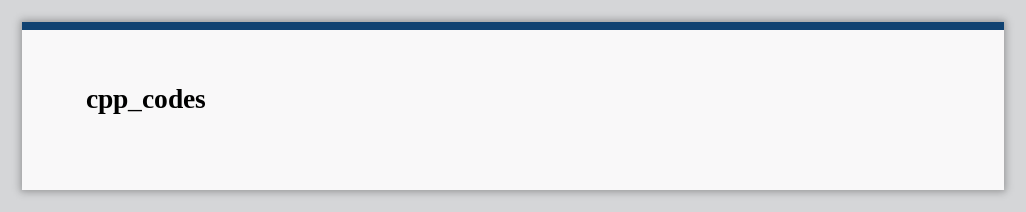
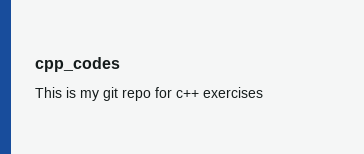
(206, 101) none -> [35,87,263,101] // This is my git repo for c++ exercises

